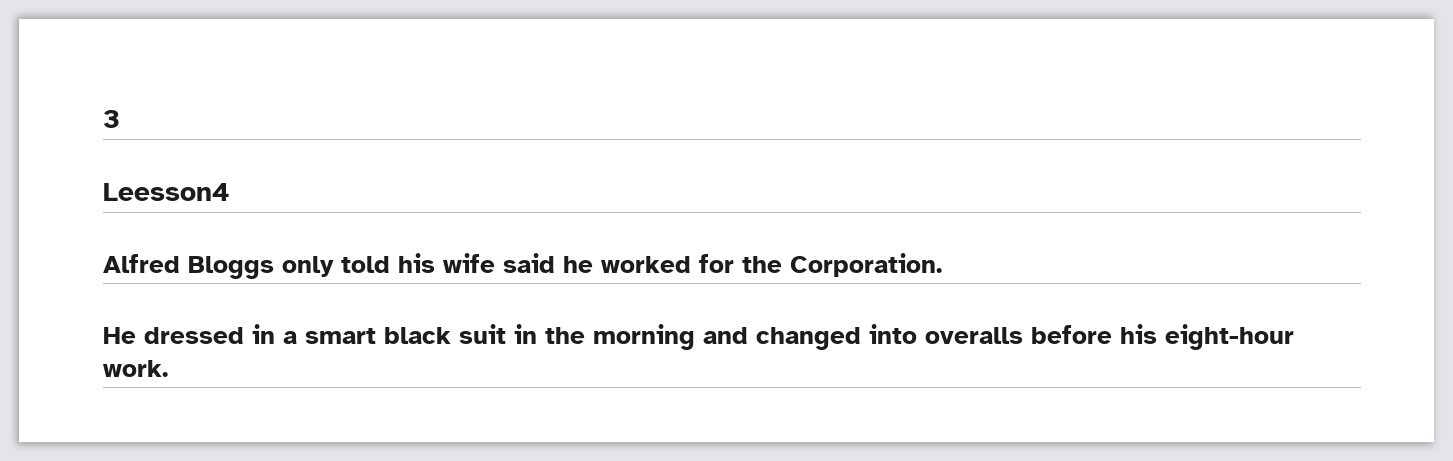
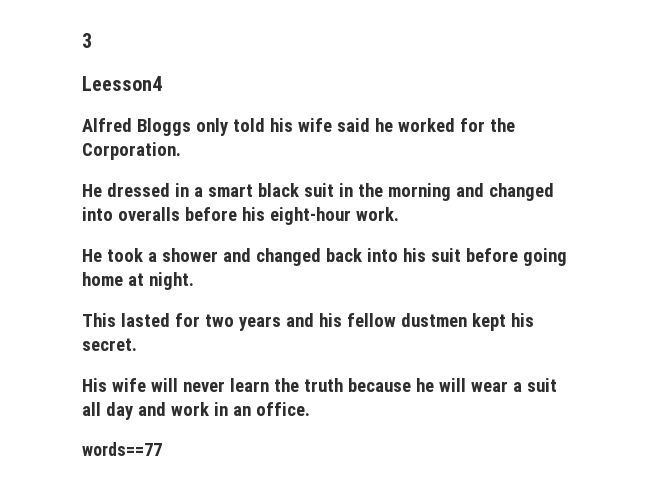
(168, 368) none -> [82,248,567,266] [82,272,194,290] [82,313,534,331] [82,338,137,351] [82,378,557,392] [82,402,310,420] [82,442,162,456] // He took a shower and changed back into his suit before going home at night. // This lasted for two years and his fellow dustmen kept his secret. // His wife will never learn the truth because he will wear a suit all day and work in an office. // words==77

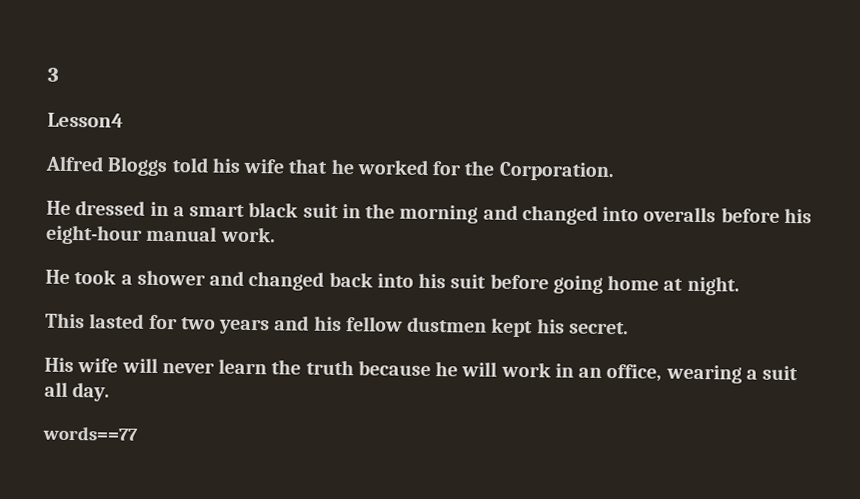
[82,76,162,91] Leesson4 -> [47,112,124,128] Lesson4
[195,118,228,136] only -> (169, 166) none
[336,118,370,132] said -> [288,158,329,174] that
(351, 216) none -> [146,225,218,242] manual
[470,378,557,392] [82,402,310,420] wear a suit all day and work in an office. -> [500,361,799,384] [44,381,111,402] work in an office, wearing a suit all day.

